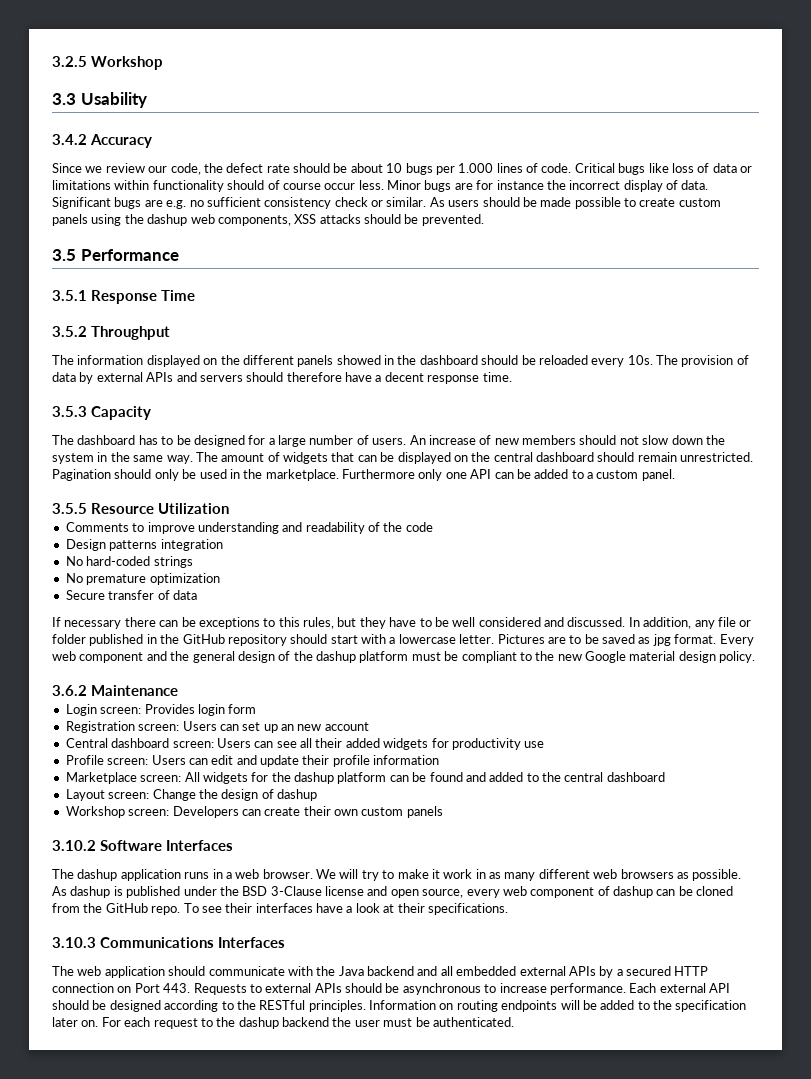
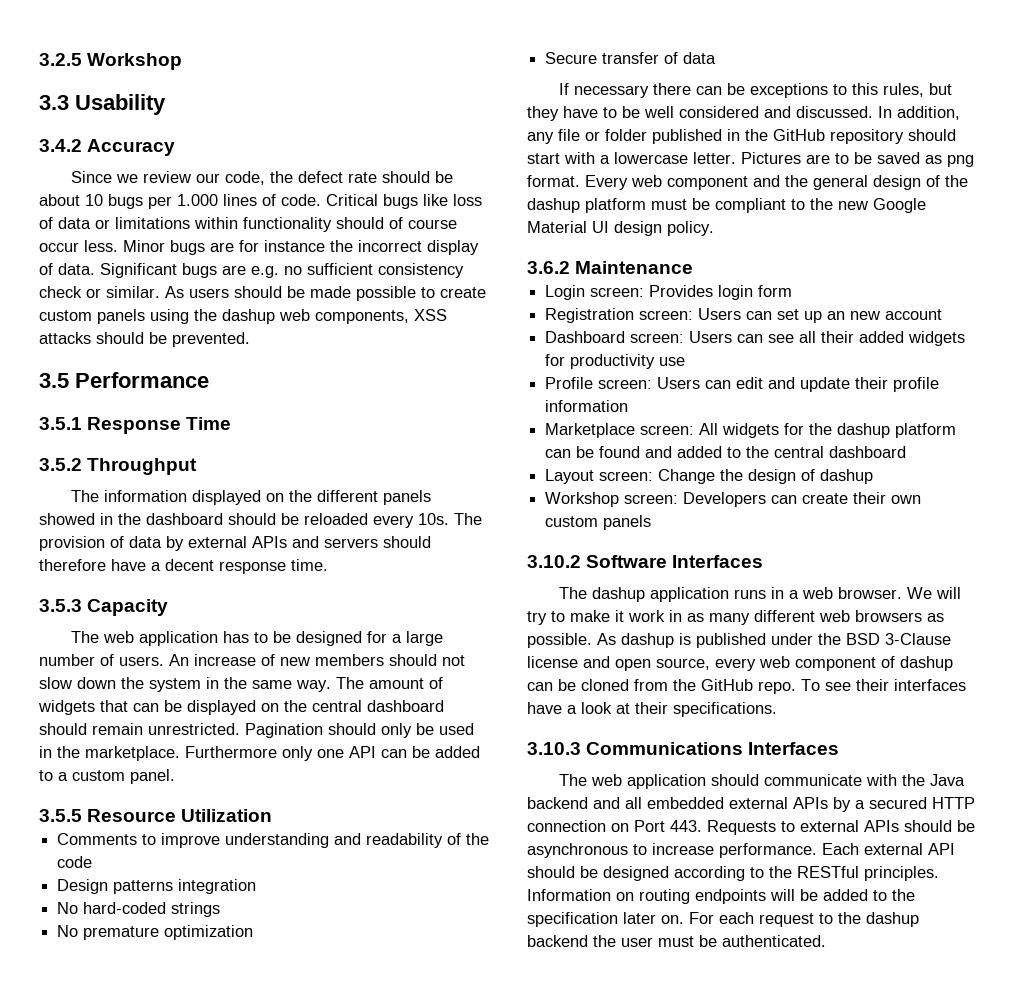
[77,435,136,445] dashboard -> [103,631,219,646] web application
[652,634,671,646] jpg -> [947,155,974,167] png
[629,651,676,661] material -> [527,221,609,233] Material UI
[65,738,170,748] Central dashboard -> [545,331,626,343] Dashboard

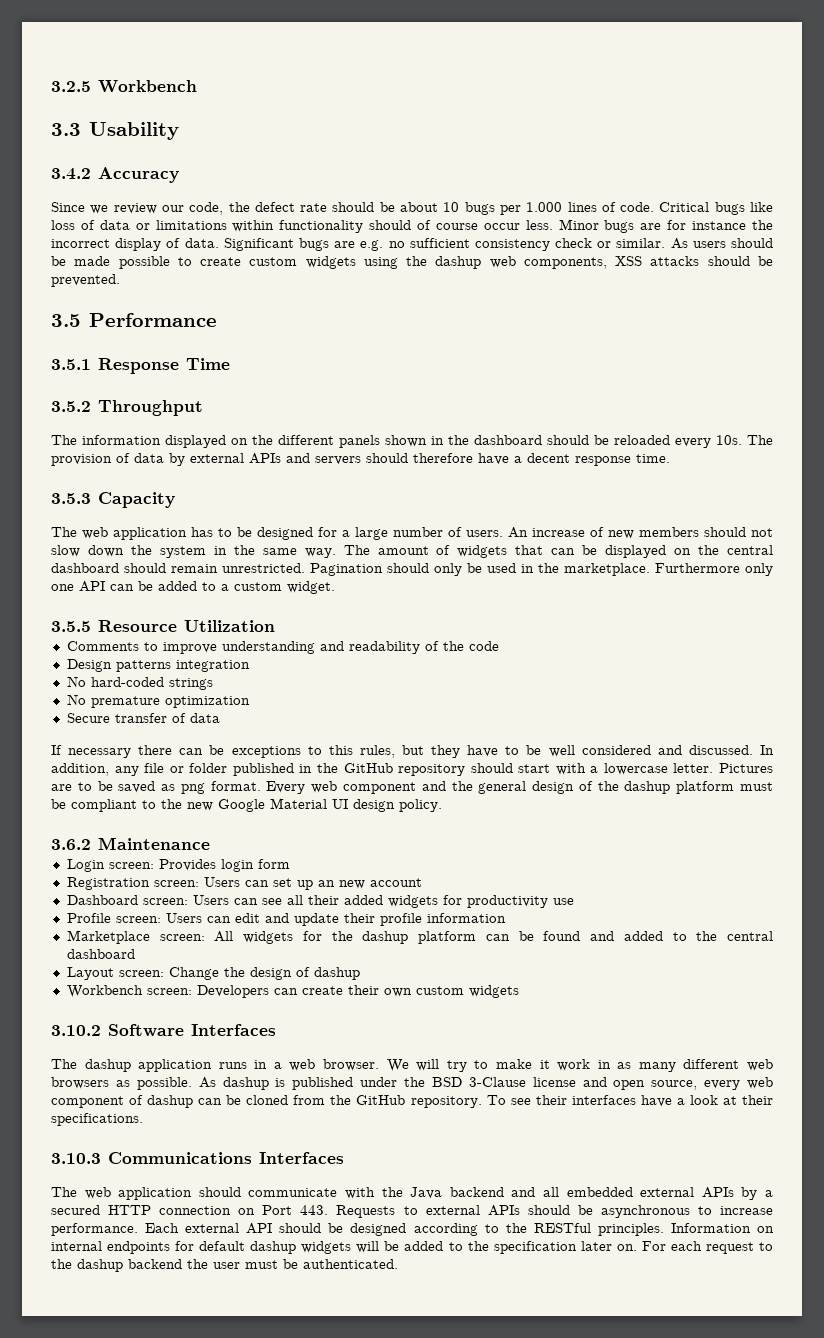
[87,53,183,70] Workshop -> [98,80,197,93] Workbench
[97,309,145,324] panels -> [305,256,356,269] widgets
[39,513,95,525] showed -> [385,435,427,447] shown
[130,769,175,784] panel. -> [287,581,335,594] widget.
[545,492,620,507] Workshop -> [66,985,143,998] Workbench
[603,515,652,530] panels -> [468,985,519,998] widgets
[758,681,796,694] repo. -> [410,1096,482,1108] repository.
[639,889,766,904] routing endpoints -> [51,1241,352,1254] internal endpoints for default dashup widgets

